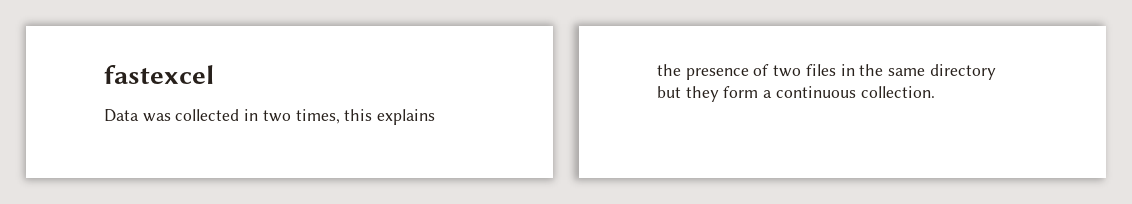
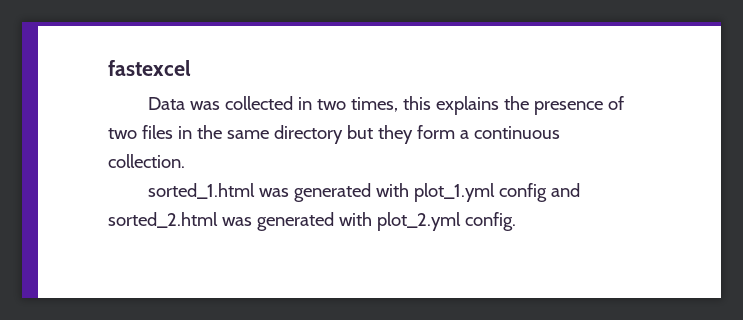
(935, 92) none -> [148,183,581,202] [108,212,516,231] // sorted_1.html was generated with plot_1.yml config and sorted_2.html was generated with plot_2.yml config.

